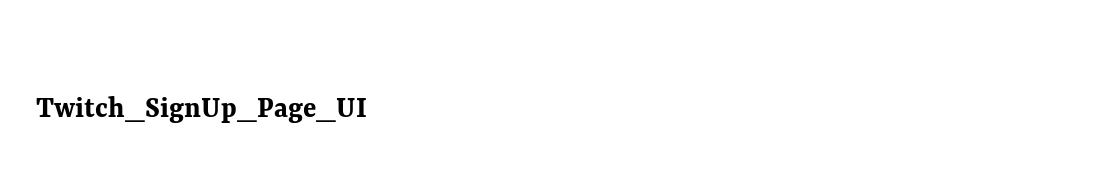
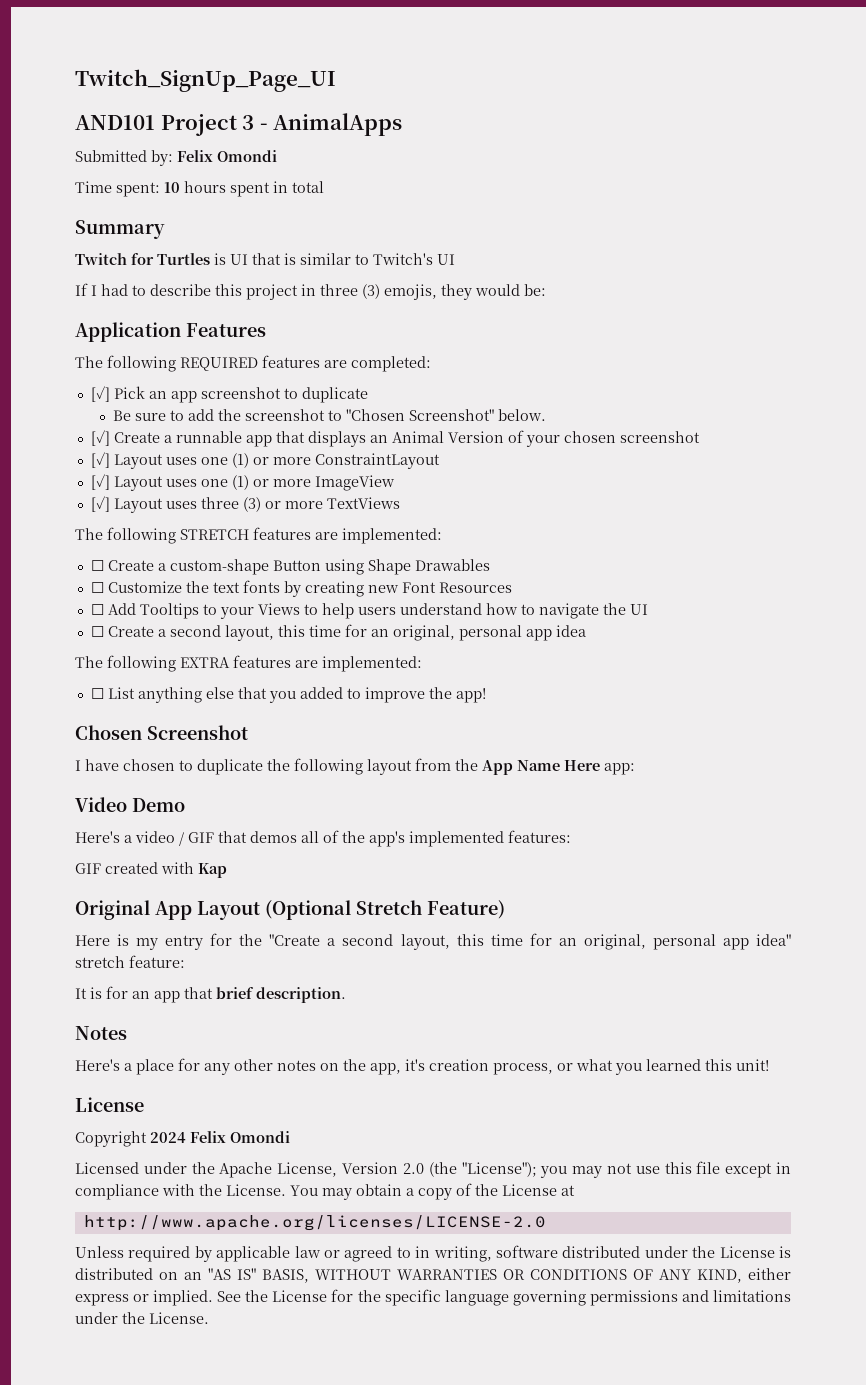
(367, 109) none -> [75,113,403,136] [75,150,277,166] [75,181,324,197] [75,220,165,239] [75,253,455,265] [75,283,546,300] [75,322,266,342] [75,355,431,372] [90,386,368,403] [112,409,546,421] [90,430,700,447] [90,452,440,469] [90,474,395,491] [90,496,400,513] [75,527,442,544] [90,559,490,575] [90,580,512,597] [90,603,648,619] [90,624,586,641] [75,655,422,672] [90,687,486,703] [75,725,248,740] [75,758,635,775] [75,797,185,812] [75,830,571,847] [75,862,227,878] [75,900,505,920] [75,933,791,950] [75,955,185,968] [75,986,346,1003] [75,1026,127,1040] [75,1058,769,1075] [75,1097,144,1112] [75,1131,290,1147] [75,1161,791,1178] [75,1183,575,1200] [83,1215,546,1231] [75,1245,791,1262] [75,1268,791,1283] [75,1289,792,1306] [75,1312,209,1324] // AND101 Project 3 - AnimalApps // Submitted by: Felix Omondi // Time spent: 10 hours spent in total // Summary // Twitch for Turtles is UI that is similar to Twitch's UI // If I had to describe this project in three (3) emojis, they would be: // Application Features // The following REQUIRED features are completed: // [✓] Pick an app screenshot to duplicate // Be sure to add the screenshot to "Chosen Screenshot" below. // [✓] Create a runnable app that displays an Animal Version of your chosen screenshot // [✓] Layout uses one (1) or more ConstraintLayout // [✓] Layout uses one (1) or more ImageView // [✓] Layout uses three (3) or more TextViews // The following STRETCH features are implemented: // ☐ Create a custom-shape Button using Shape Drawables // ☐ Customize the text fonts by creating new Font Resources // ☐ Add Tooltips to your Views to help users understand how to navigate the UI // ☐ Create a second layout, this time for an original, personal app idea // The following EXTRA features are implemented: // ☐ List anything else that you added to improve the app! // Chosen Screenshot // I have chosen to duplicate the following layout from the App Name Here app: // Video Demo // Here's a video / GIF that demos all of the app's implemented features: // GIF created with Kap // Original App Layout (Optional Stretch Feature) // Here is my entry for the "Create a second layout, this time for an original, personal app idea" stretch feature: // It is for an app that brief description. // Notes // Here's a place for any other notes on the app, it's creation process, or what you learned this unit! // License // Copyright 2024 Felix Omondi // Licensed under the Apache License, Version 2.0 (the "License"); you may not use this file except in compliance with the License. You may obtain a copy of the License at // http://www.apache.org/licenses/LICENSE-2.0 // Unless required by applicable law or agreed to in writing, software distributed under the License is distributed on an "AS IS" BASIS, WITHOUT WARRANTIES OR CONDITIONS OF ANY KIND, either express or implied. See the License for the specific language governing permissions and limitations under the License.

